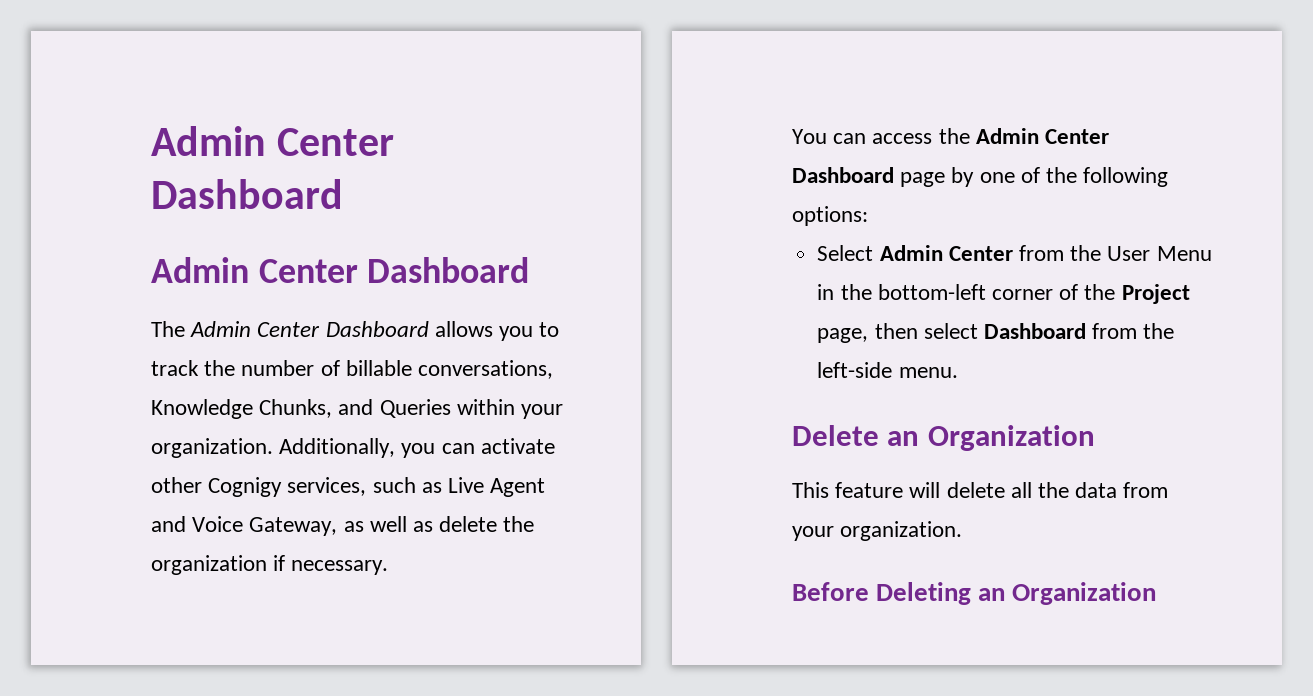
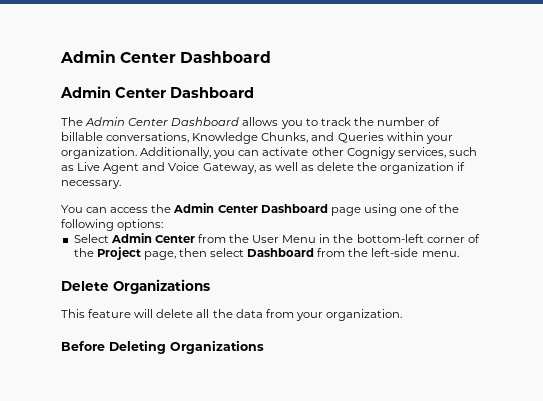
[951,167,975,187] by -> [363,204,397,216] using
[887,425,1095,451] an Organization -> [113,279,210,294] Organizations
[978,582,1157,605] an Organization -> [170,340,264,354] Organizations

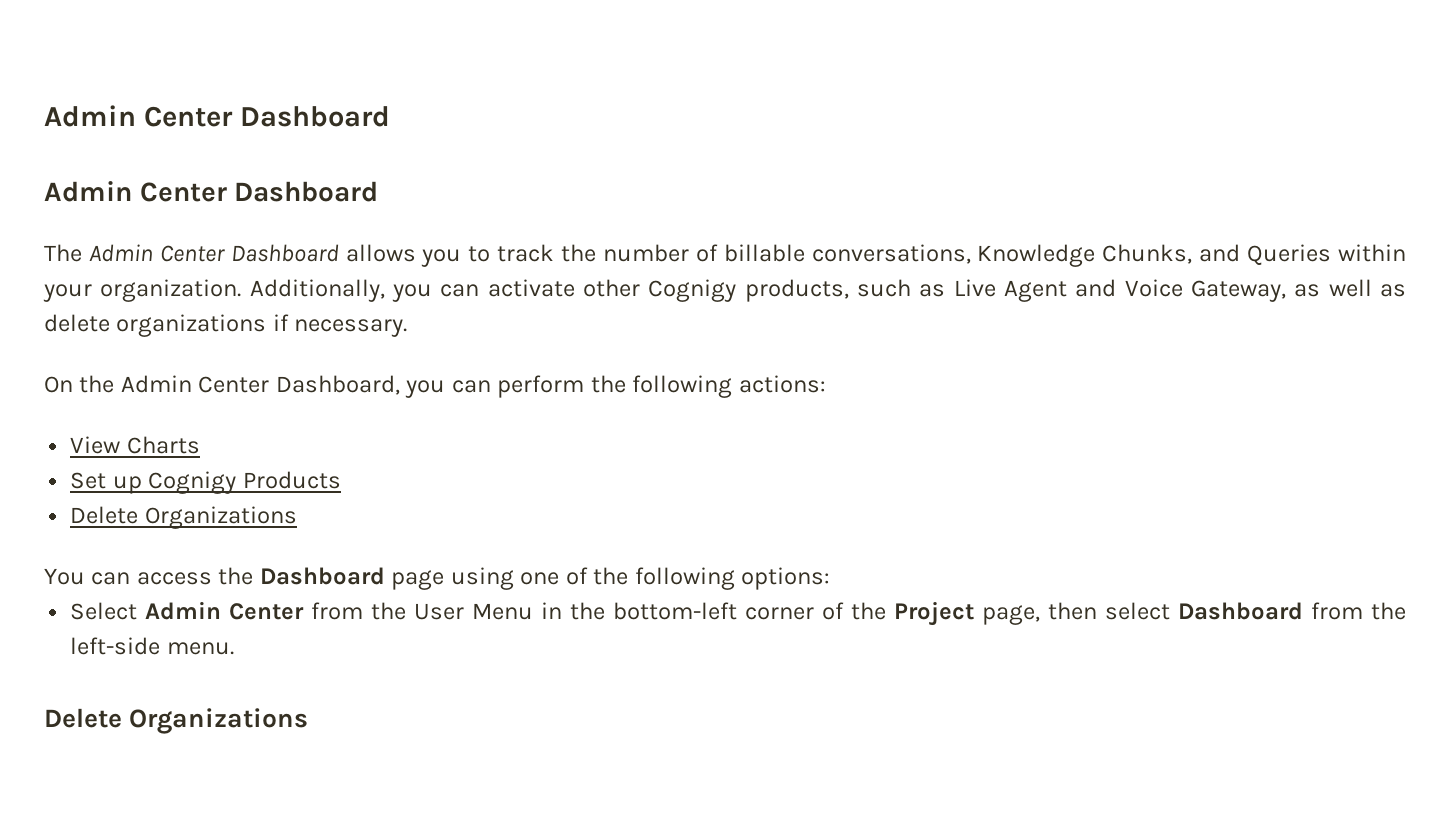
[397,147,446,158] services, -> [744,279,849,302] products,
[357,162,455,174] the organization -> [116,314,267,337] organizations
(121, 184) none -> [44,375,826,398] [70,436,200,454] [70,471,341,494] [70,506,297,529] // On the Admin Center Dashboard, you can perform the following actions: // View Charts // Set up Cognigy Products // Delete Organizations
[173,203,258,213] Admin Center -> (254, 576) none
[61,309,402,321] [61,340,264,354] // This feature will delete all the data from your organization. // Before Deleting Organizations -> (309, 721) none

